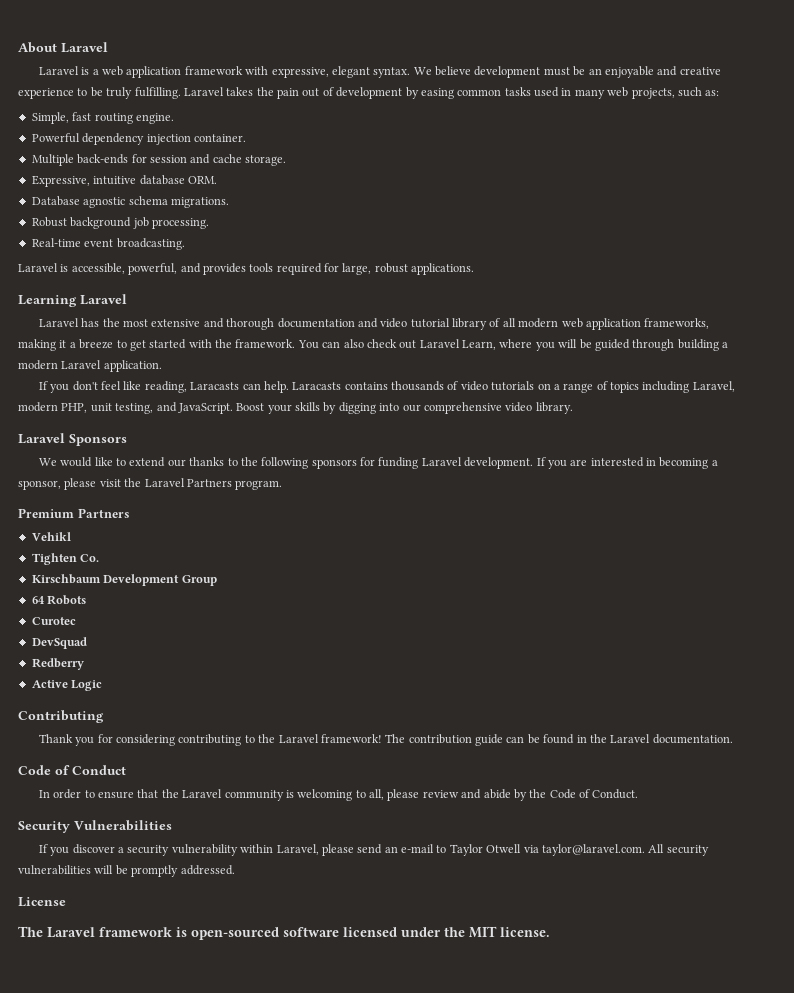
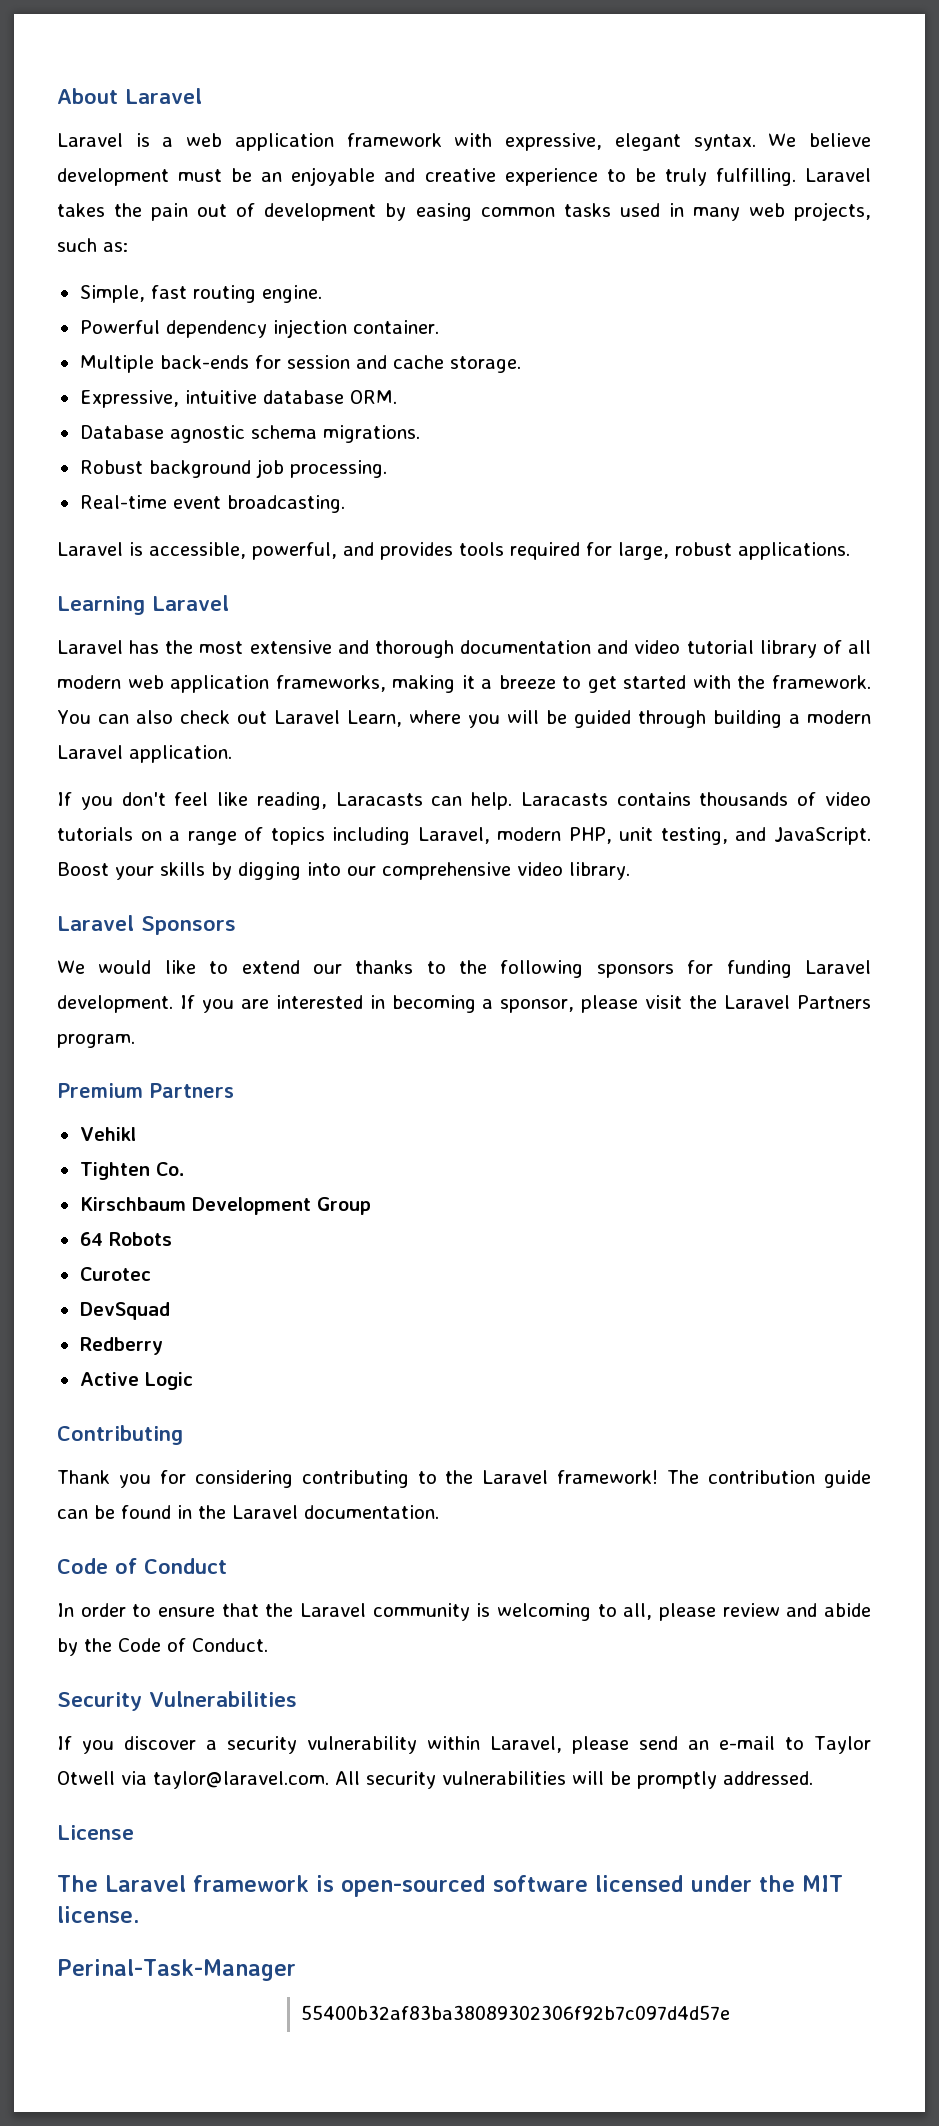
(550, 932) none -> [57,1959,296,1981] [301,2005,731,2020] // Perinal-Task-Manager // 55400b32af83ba38089302306f92b7c097d4d57e

